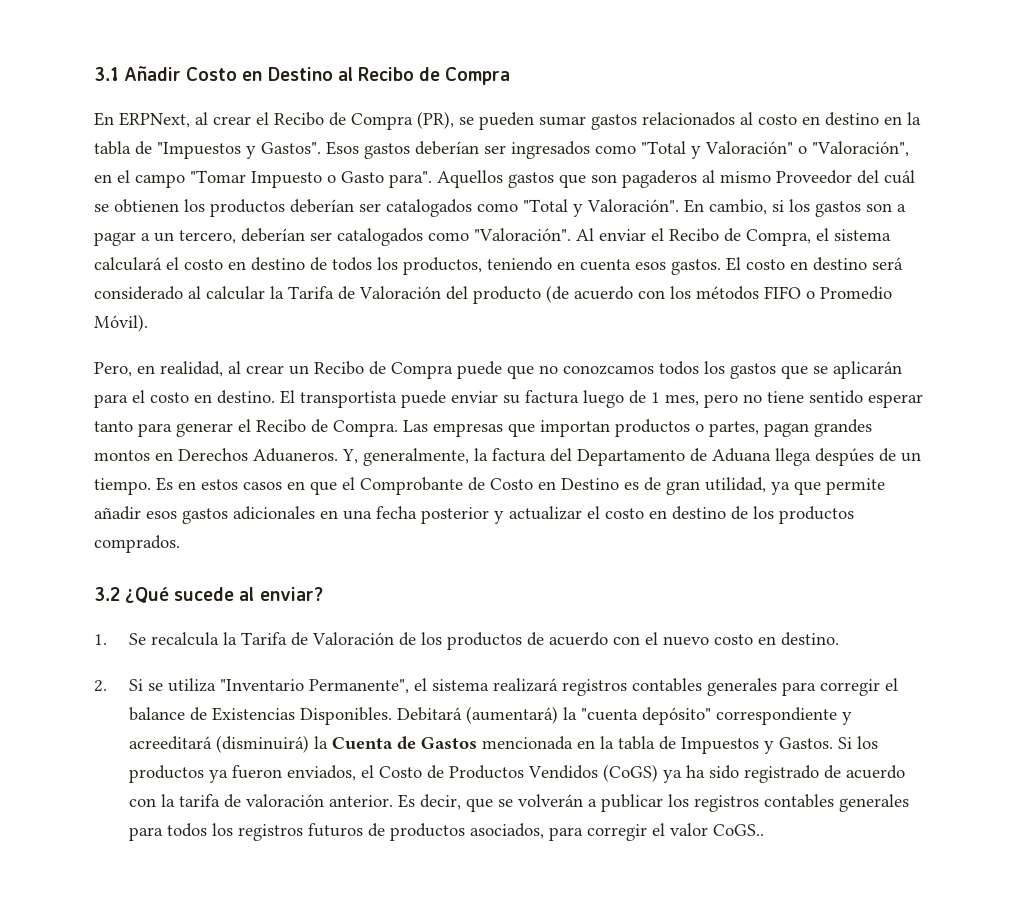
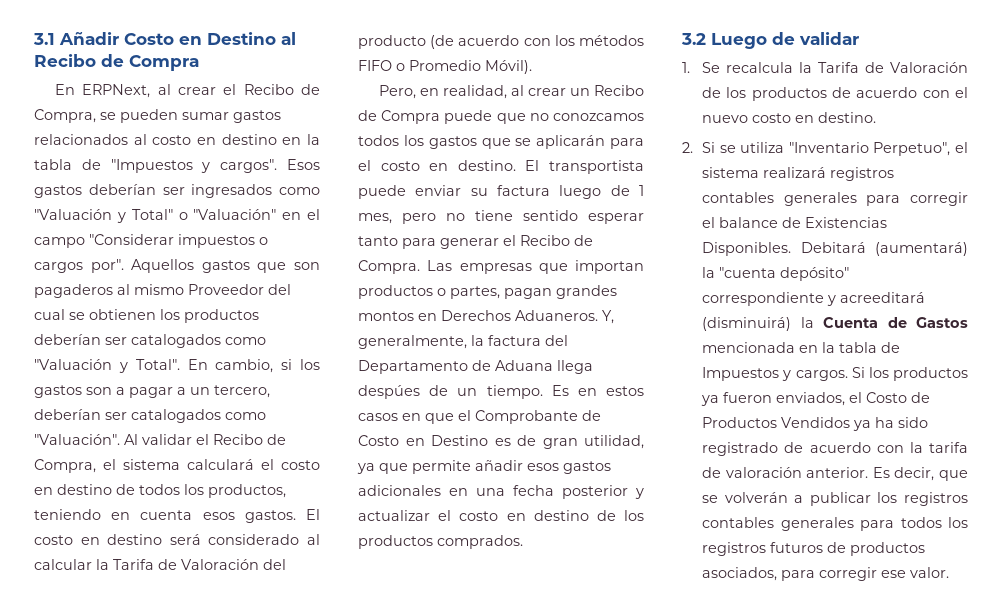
[351,111,454,130] Compra (PR), -> [34,109,96,123] Compra,
[261,142,321,154] Gastos". -> [220,159,278,173] cargos".
[641,141,909,159] [94,170,432,188] "Total y Valoración" o "Valoración", en el campo "Tomar Impuesto o Gasto para". -> [34,209,320,223] [34,234,268,248] [34,259,124,273] "Valuación y Total" o "Valuación" en el campo "Considerar impuestos o cargos por".
[884,170,915,184] cuál -> [34,309,65,320] cual
[523,199,679,217] "Total y Valoración". -> [34,359,180,373] "Valuación y Total".
[474,228,646,241] "Valoración". Al enviar -> [34,434,192,445] "Valuación". Al validar
[125,587,323,603] ¿Qué sucede al enviar? -> [711,32,859,49] Luego de validar
[309,679,410,694] Permanente", -> [873,142,951,156] Perpetuo",
[779,737,834,749] Gastos. -> [795,370,848,381] cargos.
[603,764,659,782] (CoGS) -> (851, 422) none
[652,823,765,836] el valor CoGS.. -> [881,567,950,578] ese valor.

